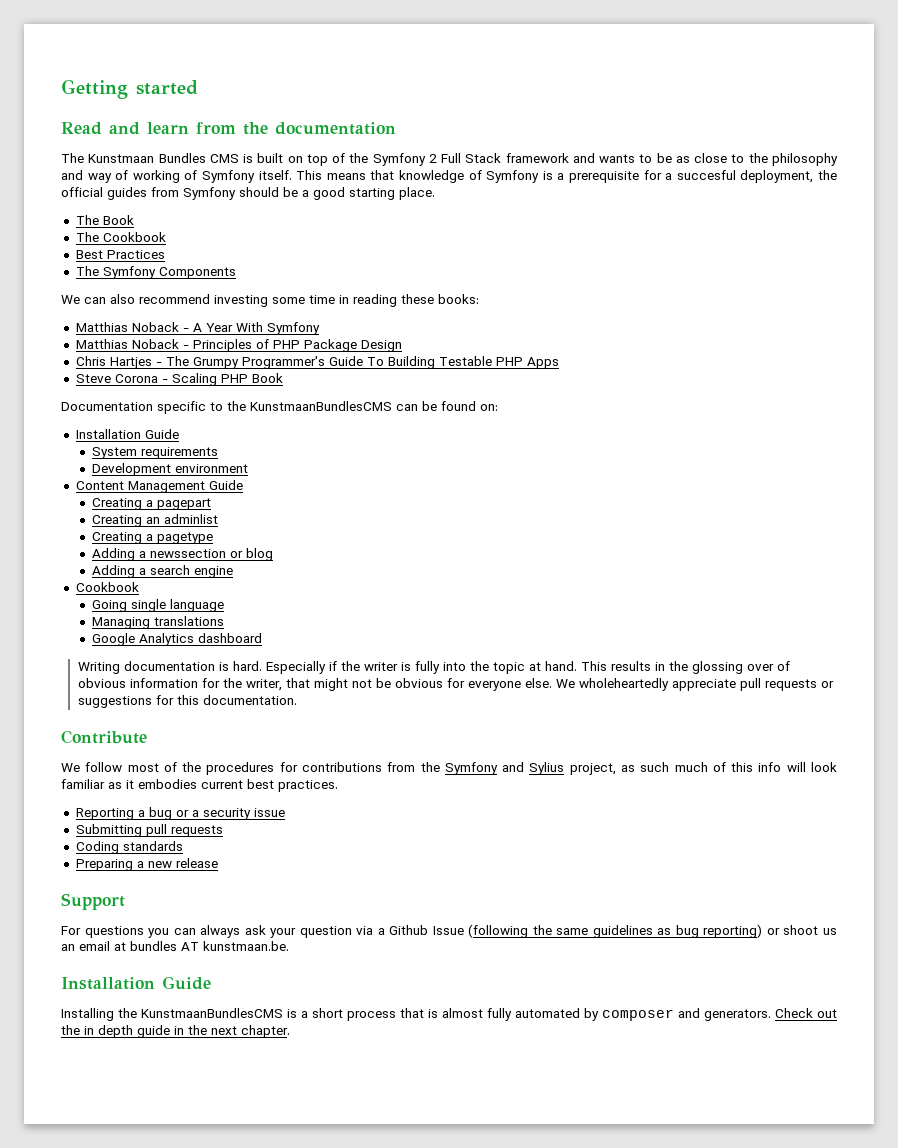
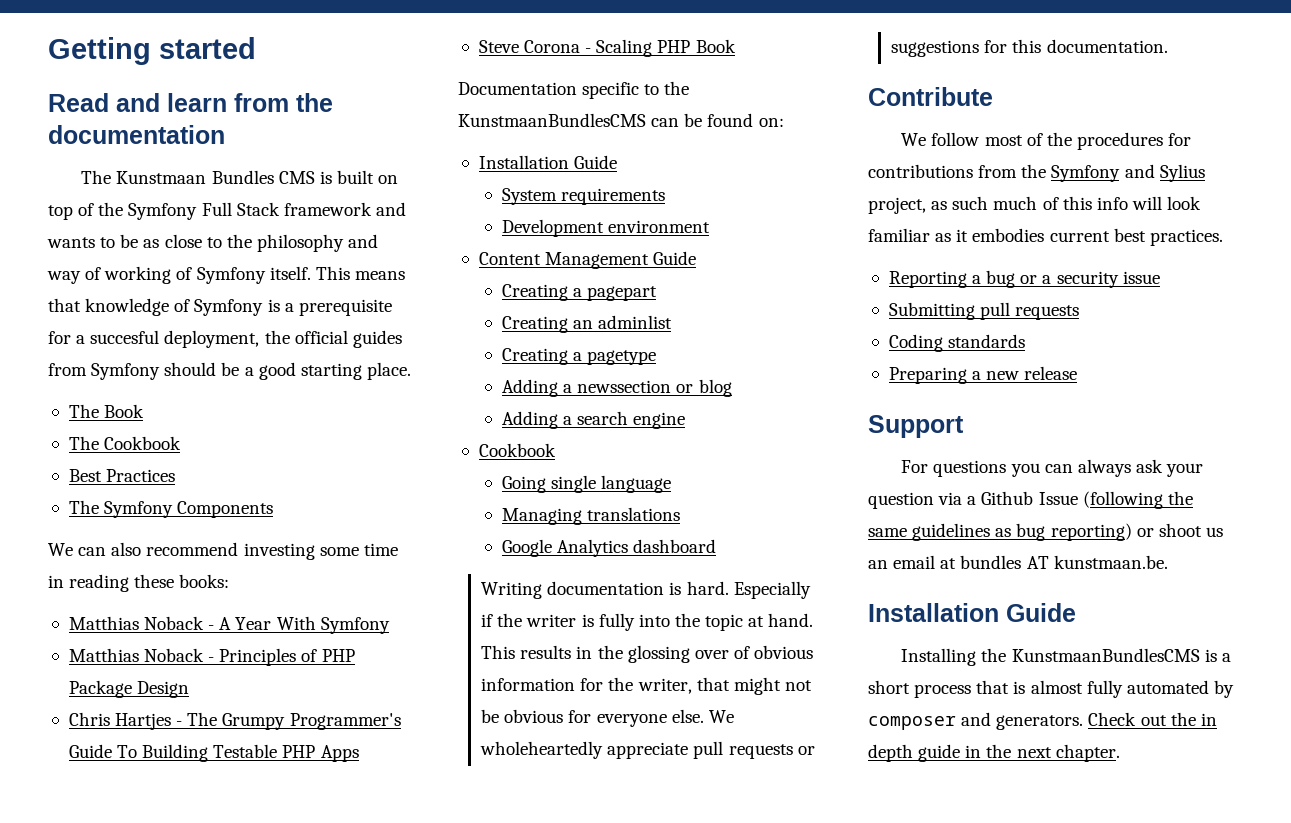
[428,154,437,163] 2 -> (198, 211) none

